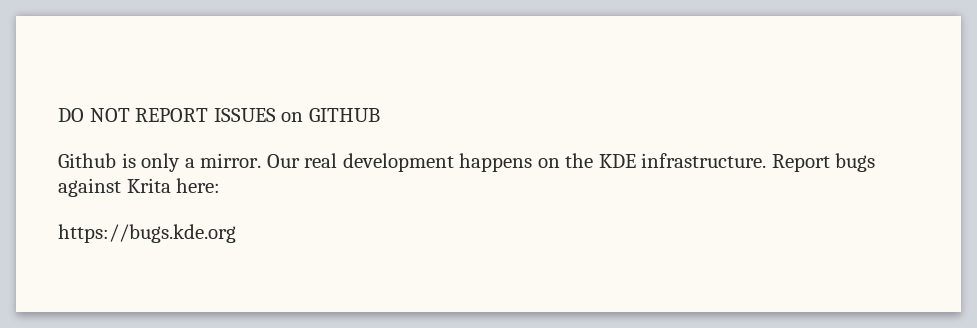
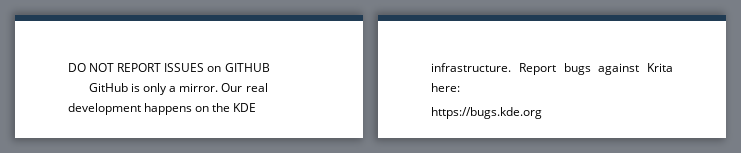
[58,153,116,168] Github -> [88,83,128,92] GitHub

